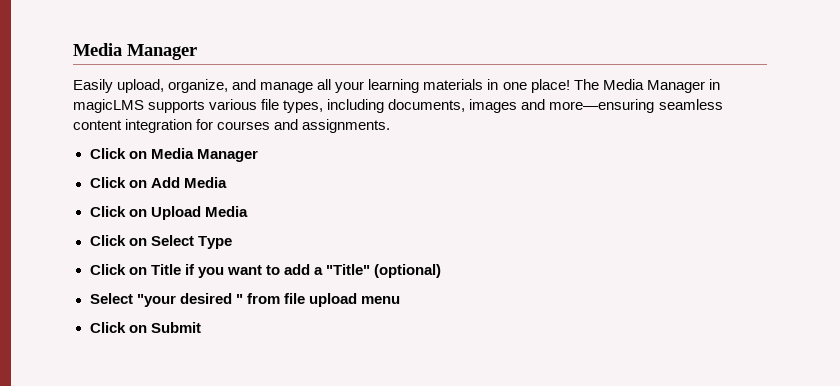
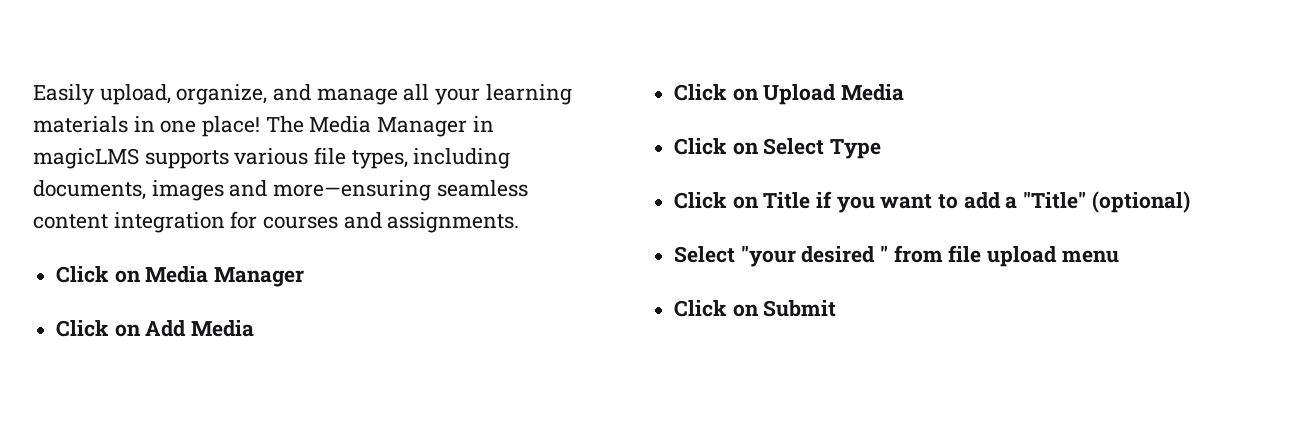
[73,43,197,60] Media Manager // -> (33, 94) none

